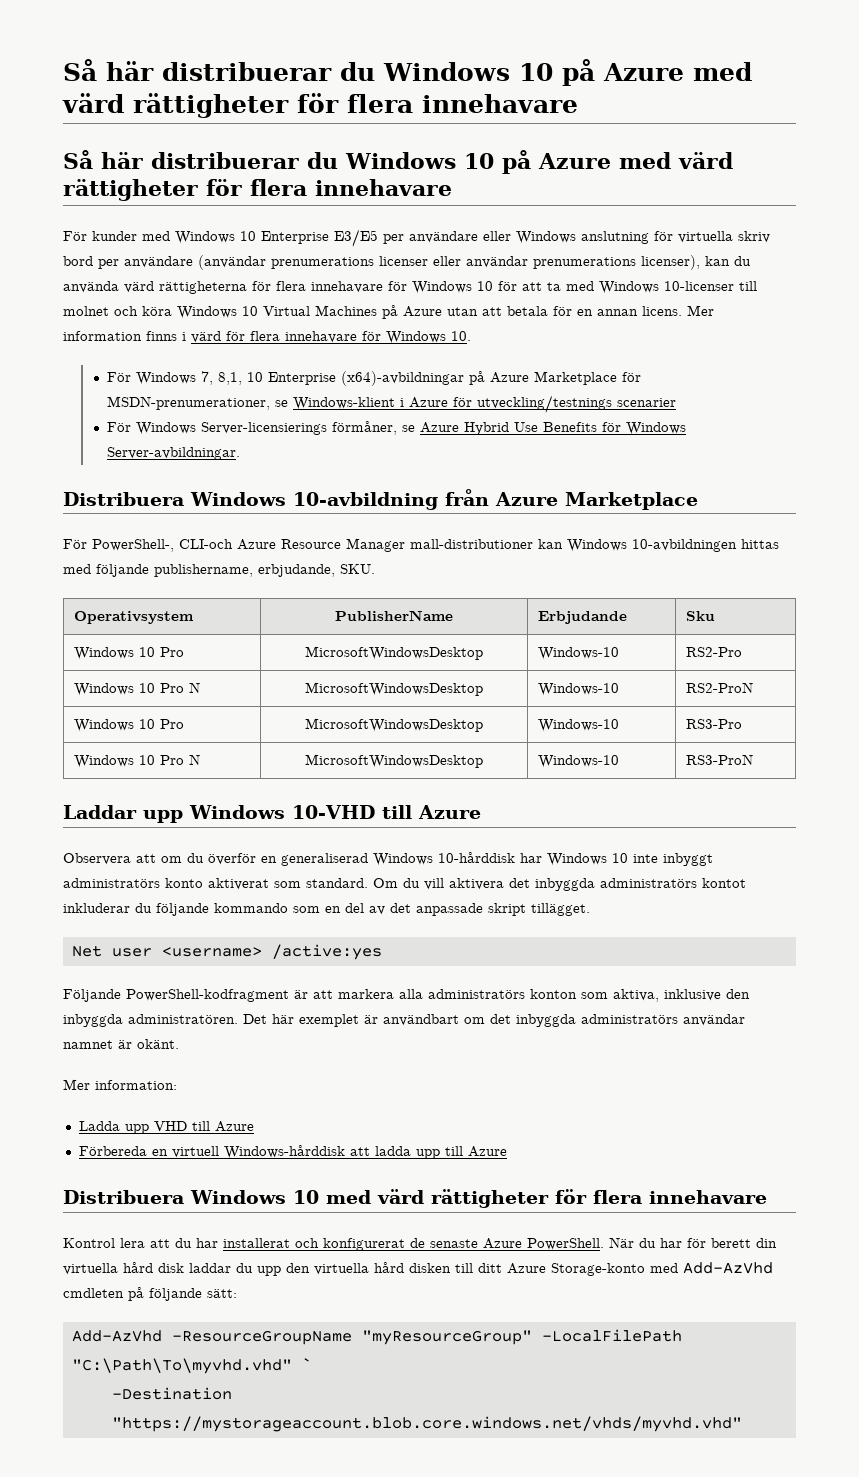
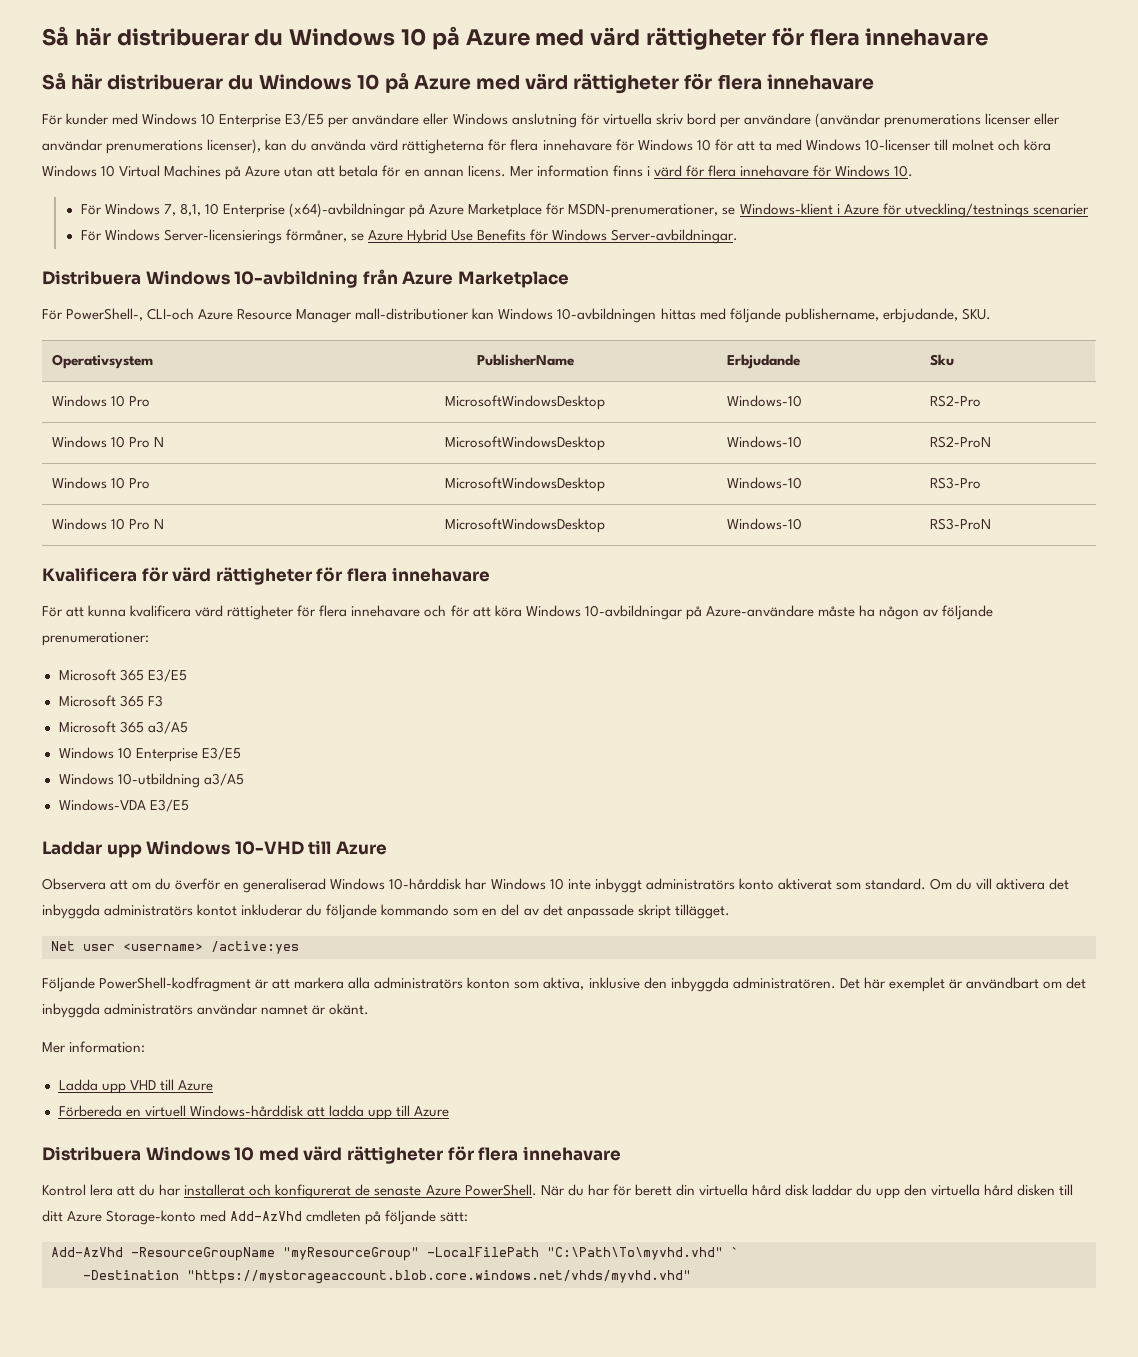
(754, 759) none -> [42,567,490,585] [42,605,994,620] [42,632,149,646] [58,669,187,682] [58,695,163,707] [58,721,188,734] [58,747,241,762] [58,773,244,788] [58,799,189,812] // Kvalificera för värd rättigheter för flera innehavare // För att kunna kvalificera värd rättigheter för flera innehavare och för att köra Windows 10-avbildningar på Azure-användare måste ha någon av följande prenumerationer: // Microsoft 365 E3/E5 // Microsoft 365 F3 // Microsoft 365 a3/A5 // Windows 10 Enterprise E3/E5 // Windows 10-utbildning a3/A5 // Windows-VDA E3/E5

